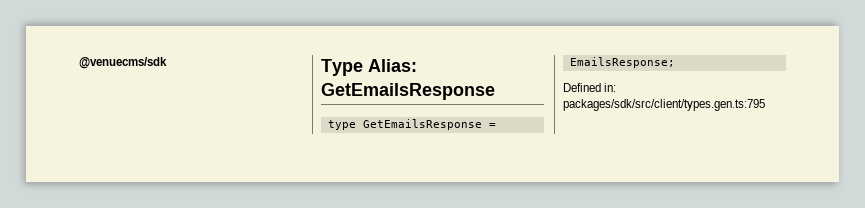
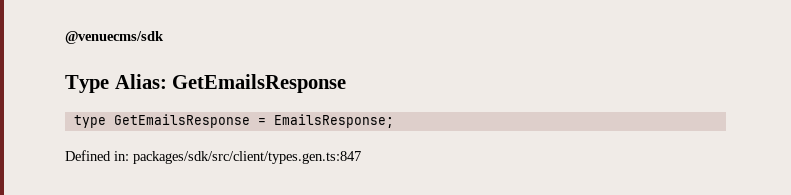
[563,99,765,111] packages/sdk/src/client/types.gen.ts:795 -> [133,151,361,164] packages/sdk/src/client/types.gen.ts:847

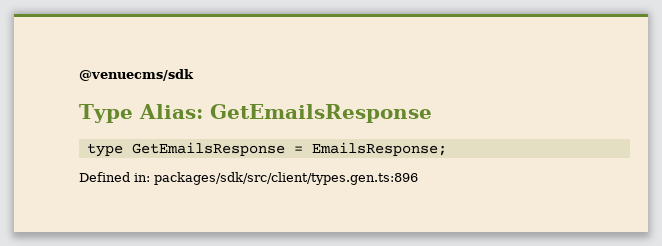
[133,151,361,164] packages/sdk/src/client/types.gen.ts:847 -> [154,172,418,185] packages/sdk/src/client/types.gen.ts:896

